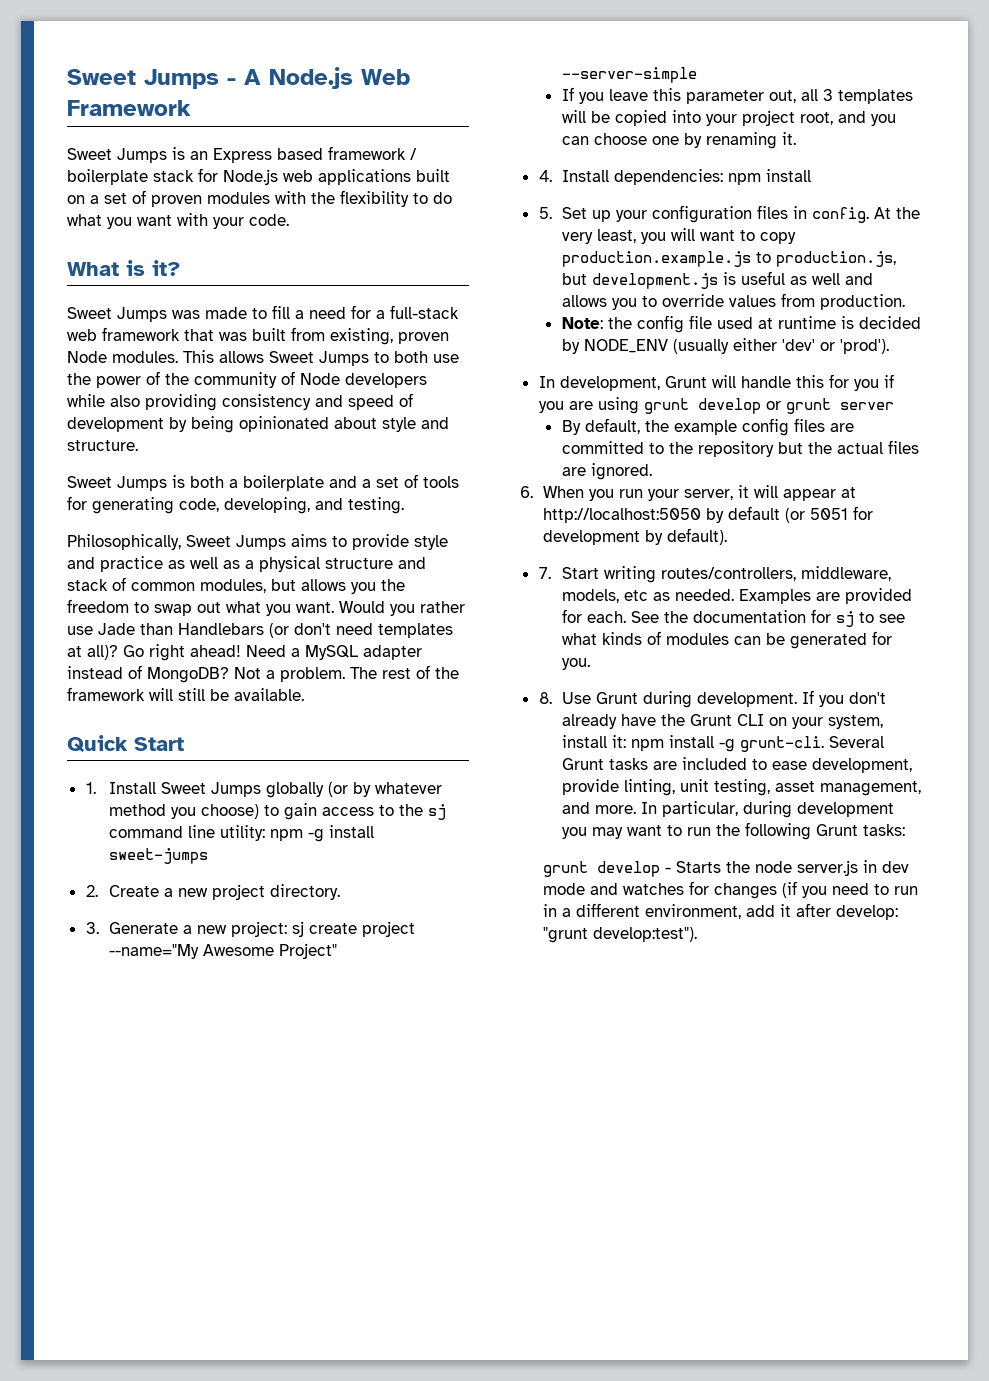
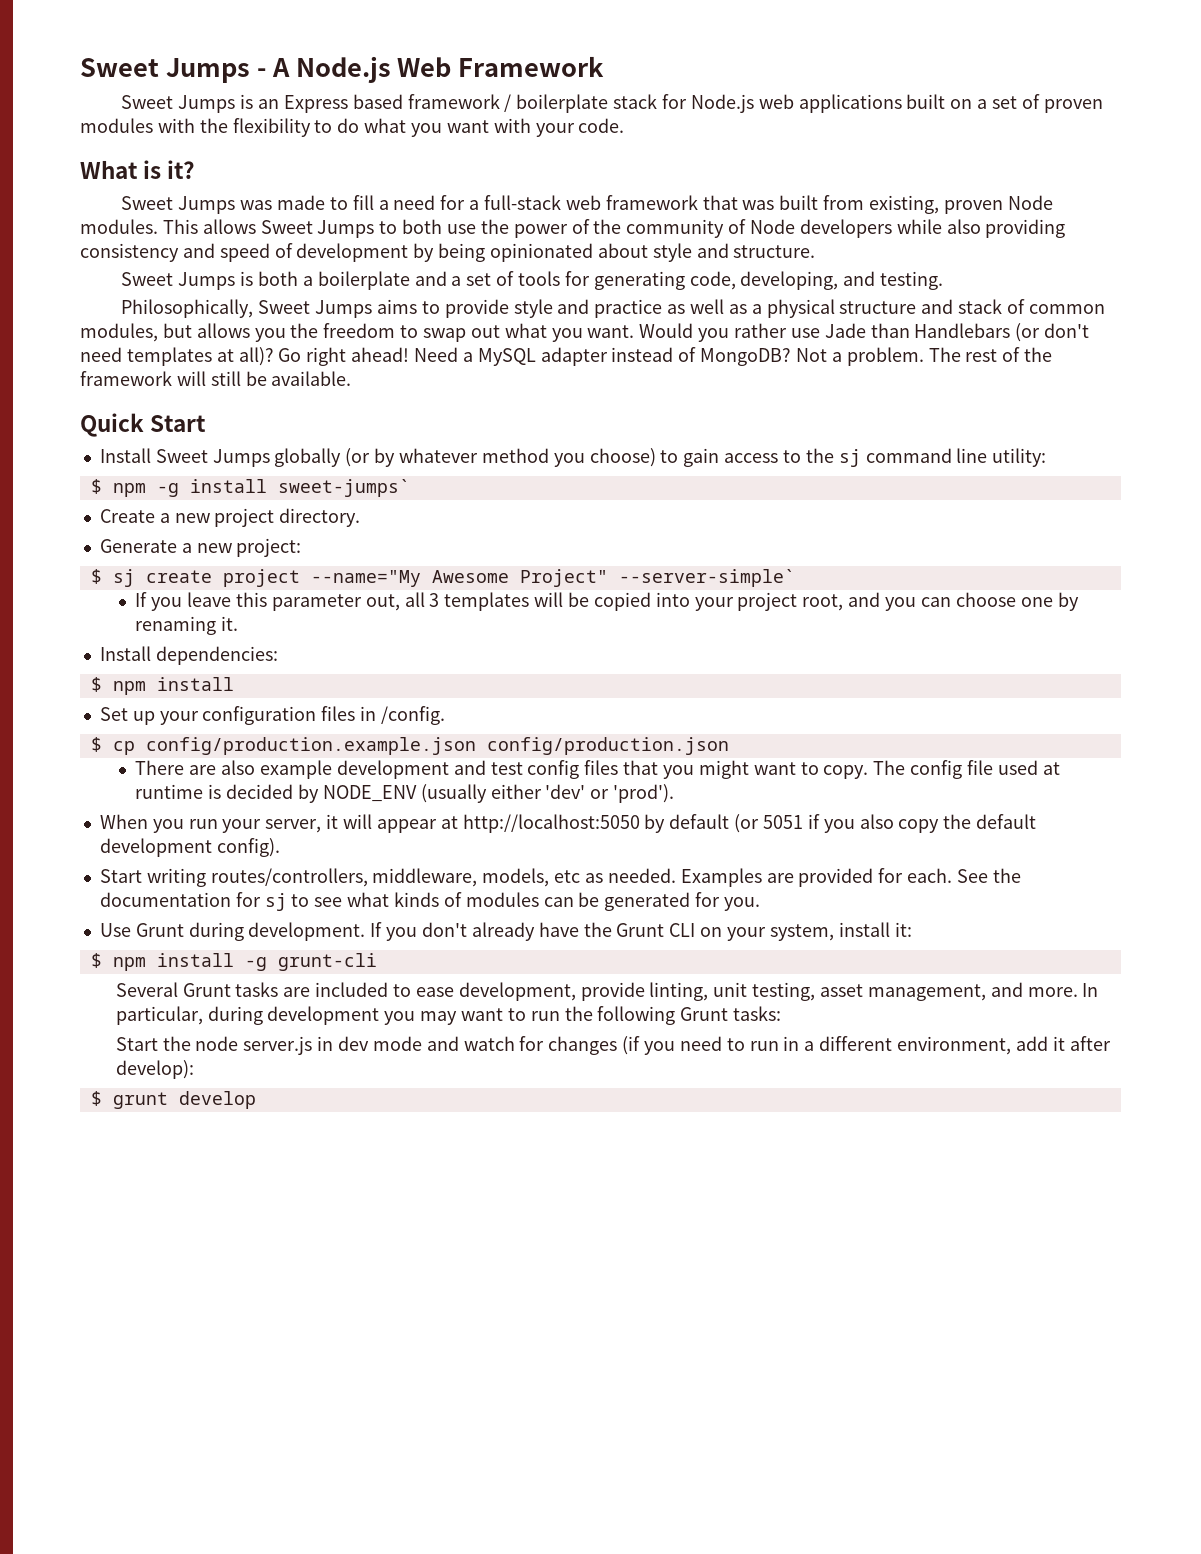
[85,782,96,794] 1. -> (207, 423) none
(265, 833) none -> [90,479,102,494] // $
[108,848,208,864] [85,885,98,897] sweet-jumps // 2. -> [277,479,410,497] sweet-jumps` //
[85,922,99,934] 3. -> (361, 517) none
(287, 929) none -> [90,569,102,584] // $
[561,67,697,83] --server-simple -> [618,569,795,587] --server-simple`
[538,170,552,182] 4. -> (239, 623) none
(723, 177) none -> [90,677,102,692] // $
[538,207,552,219] 5. -> (234, 684) none
[811,207,920,223] [561,228,796,244] [561,251,896,267] [561,271,873,289] [561,293,905,310] [561,317,632,329] config. At the very least, you will want to copy production.example.js to production.js, but development.js is useful as well and allows you to override values from production. // Note: the -> [380,706,445,725] [90,737,729,755] [135,760,906,779] /config. // $ cp config/production.example.json config/production.json // There are also example development and test config files that you might want to copy. The
[538,374,894,391] [538,397,894,414] [561,418,854,436] [561,440,919,457] [561,463,652,480] [520,486,533,498] In development, Grunt will handle this for you if you are using grunt develop or grunt server // By default, the example config files are committed to the repository but the actual files are ignored. // 6. -> (675, 793) none
[852,506,873,520] [542,528,727,545] [538,567,551,579] for development by default). // 7. -> [807,814,1037,833] [99,838,280,857] if you also copy the default development config). //
[538,692,552,704] 8. -> (760, 904) none
(626, 741) none -> [90,953,102,968] // $
[739,736,824,752] grunt-cli. -> [277,953,377,971] grunt-cli //
[542,861,721,877] grunt develop - Starts -> [115,1037,158,1051] Start
[622,883,684,895] watches -> [463,1036,515,1051] watch
[835,905,898,920] [542,927,697,943] develop: "grunt develop:test"). -> [115,1060,194,1079] [90,1091,256,1109] develop): // $ grunt develop

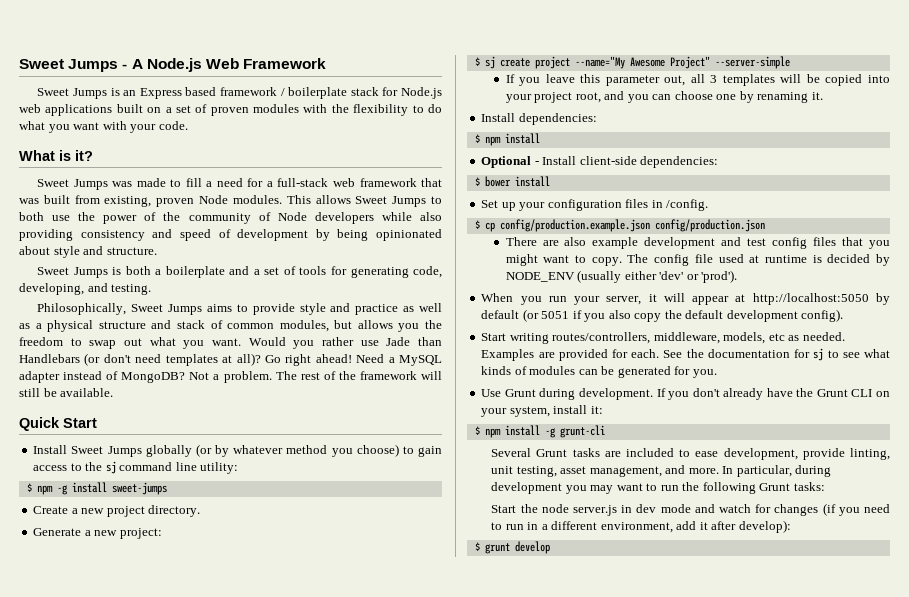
[277,479,410,497] sweet-jumps` -> [111,482,167,495] sweet-jumps
[618,569,795,587] --server-simple` -> [714,56,790,69] --server-simple
(234, 684) none -> [481,156,719,168] [474,176,550,187] // Optional - Install client-side dependencies: // $ bower install

